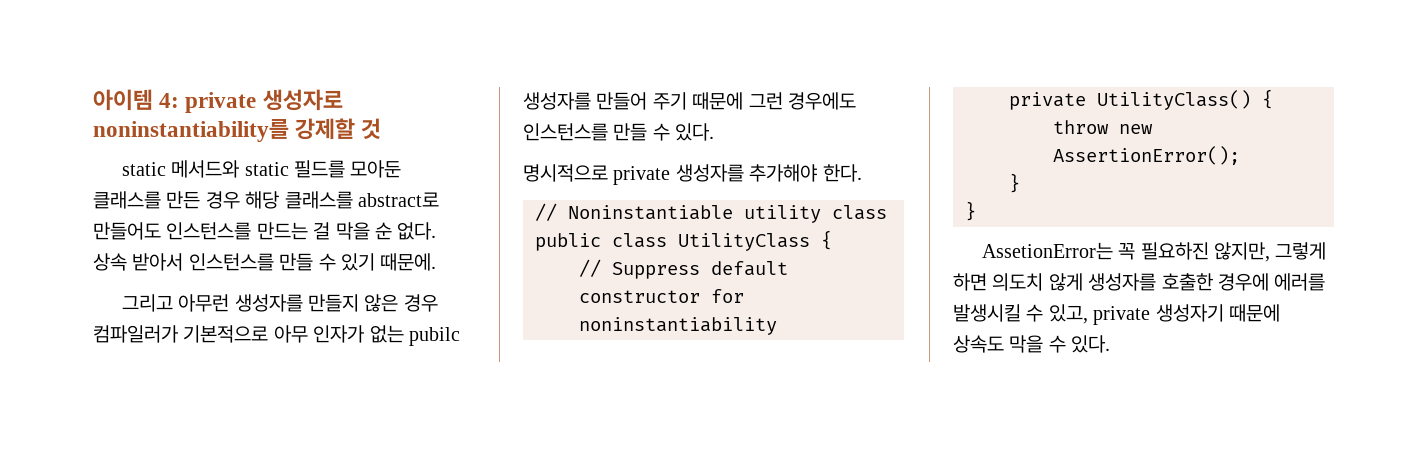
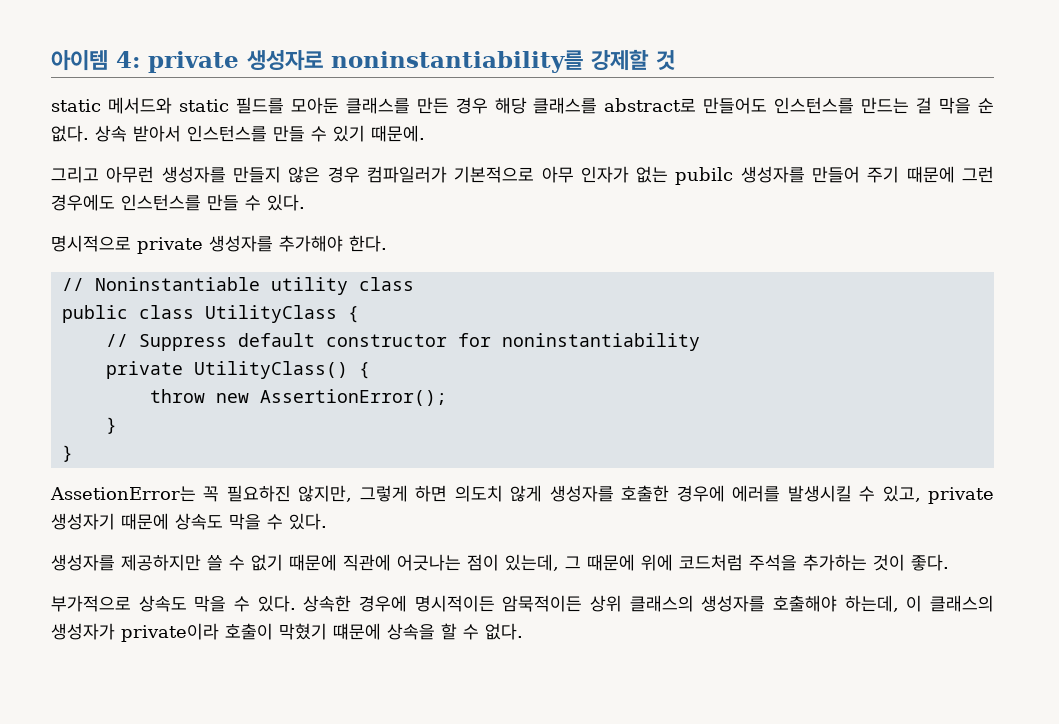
(1111, 344) none -> [51,554,949,571] [51,595,994,612] [51,623,523,642] // 생성자를 제공하지만 쓸 수 없기 때문에 직관에 어긋나는 점이 있는데, 그 때문에 위에 코드처럼 주석을 추가하는 것이 좋다. // 부가적으로 상속도 막을 수 있다. 상속한 경우에 명시적이든 암묵적이든 상위 클래스의 생성자를 호출해야 하는데, 이 클래스의 생성자가 private이라 호출이 막혔기 떄문에 상속을 할 수 없다.

